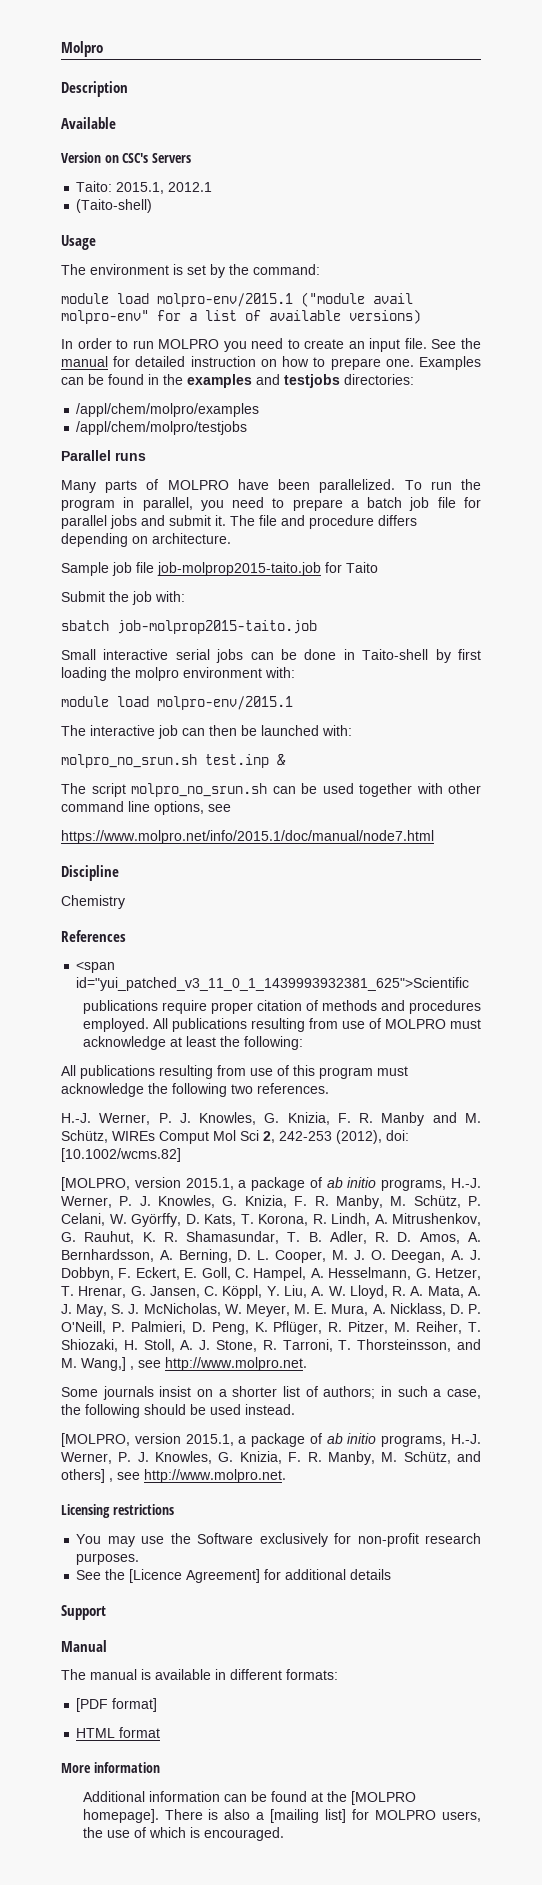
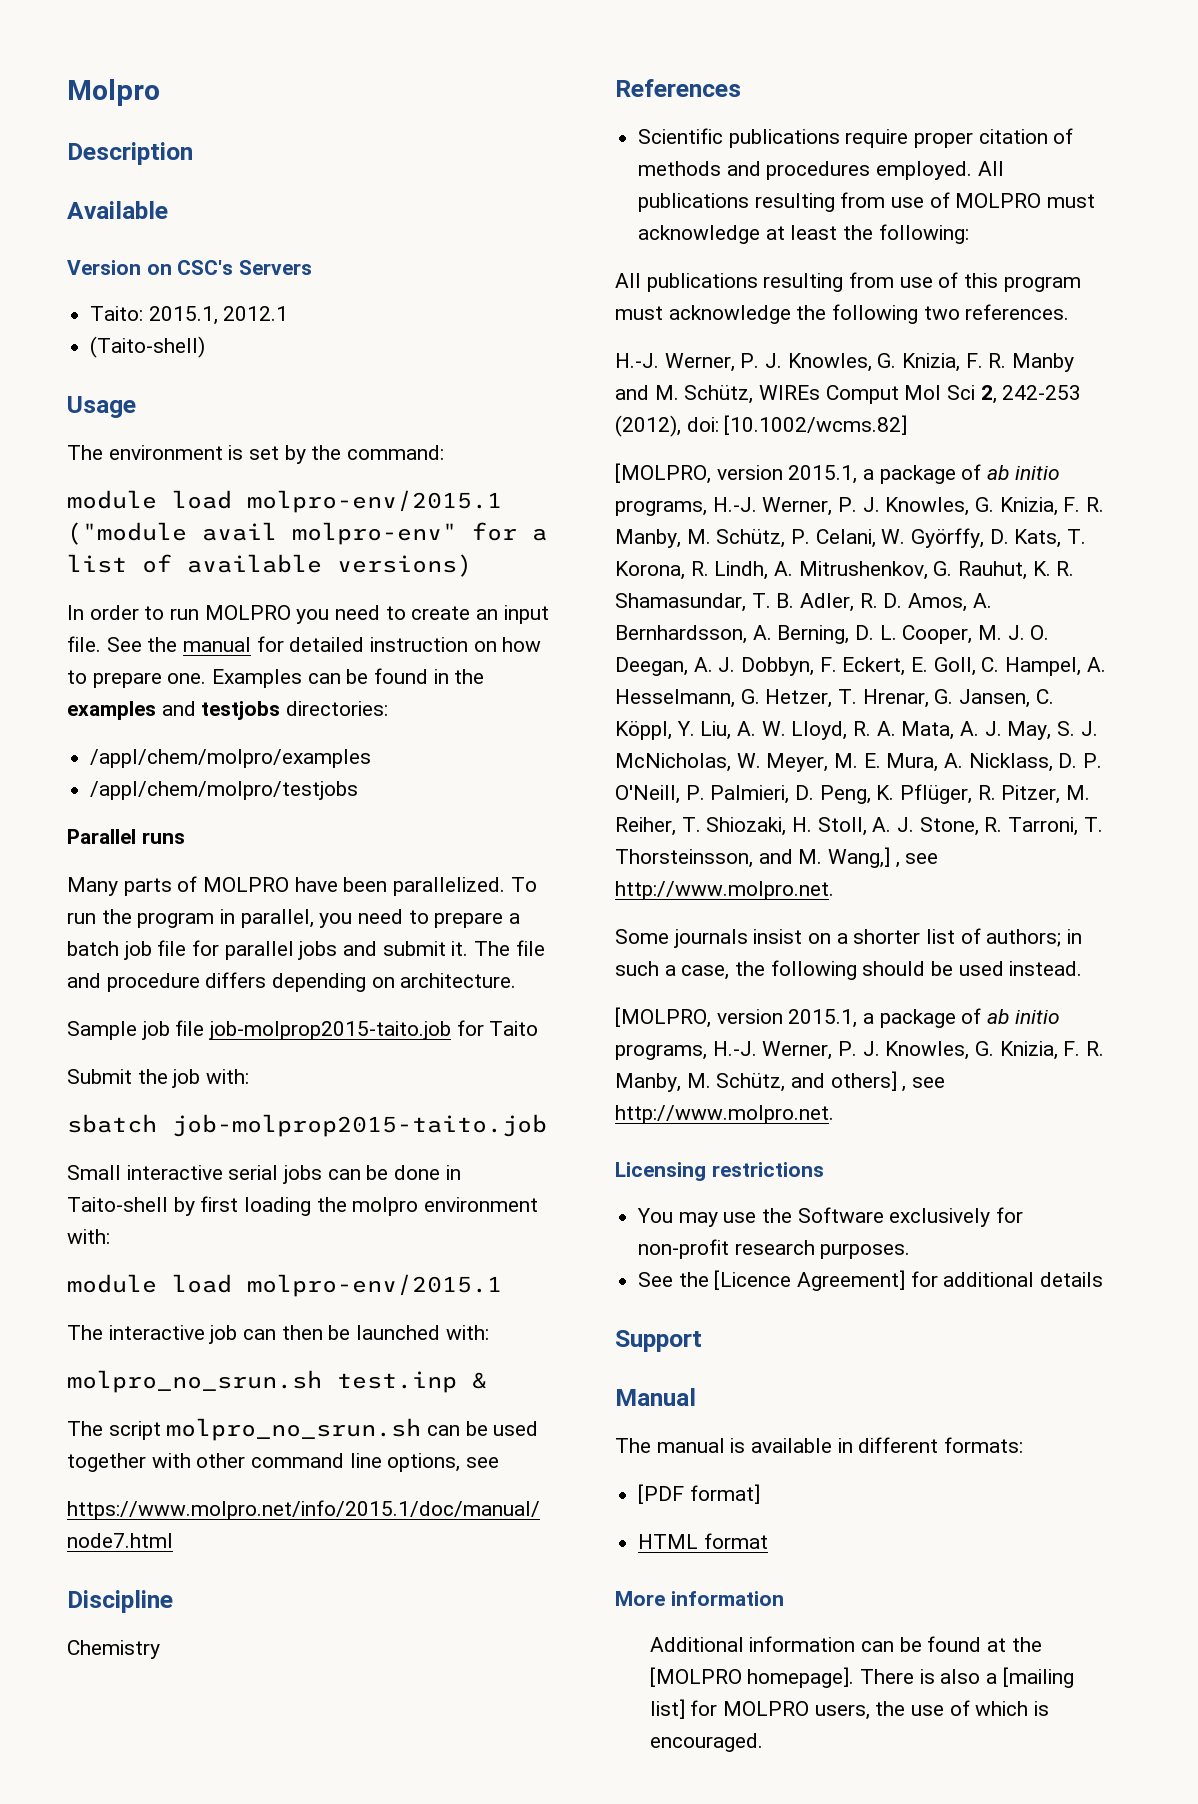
[76,961,116,973] [76,977,470,991] <span id="yui_patched_v3_11_0_1_1439993932381_625">Scientific // -> [638,128,724,144] Scientific

